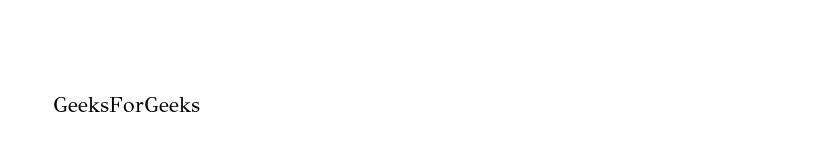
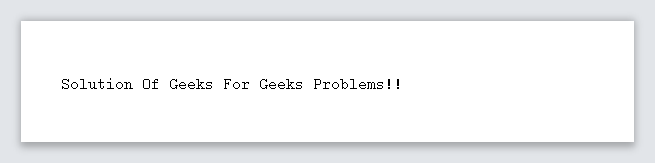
[53,97,200,113] GeeksForGeeks -> [61,77,403,91] Solution Of Geeks For Geeks Problems!!

